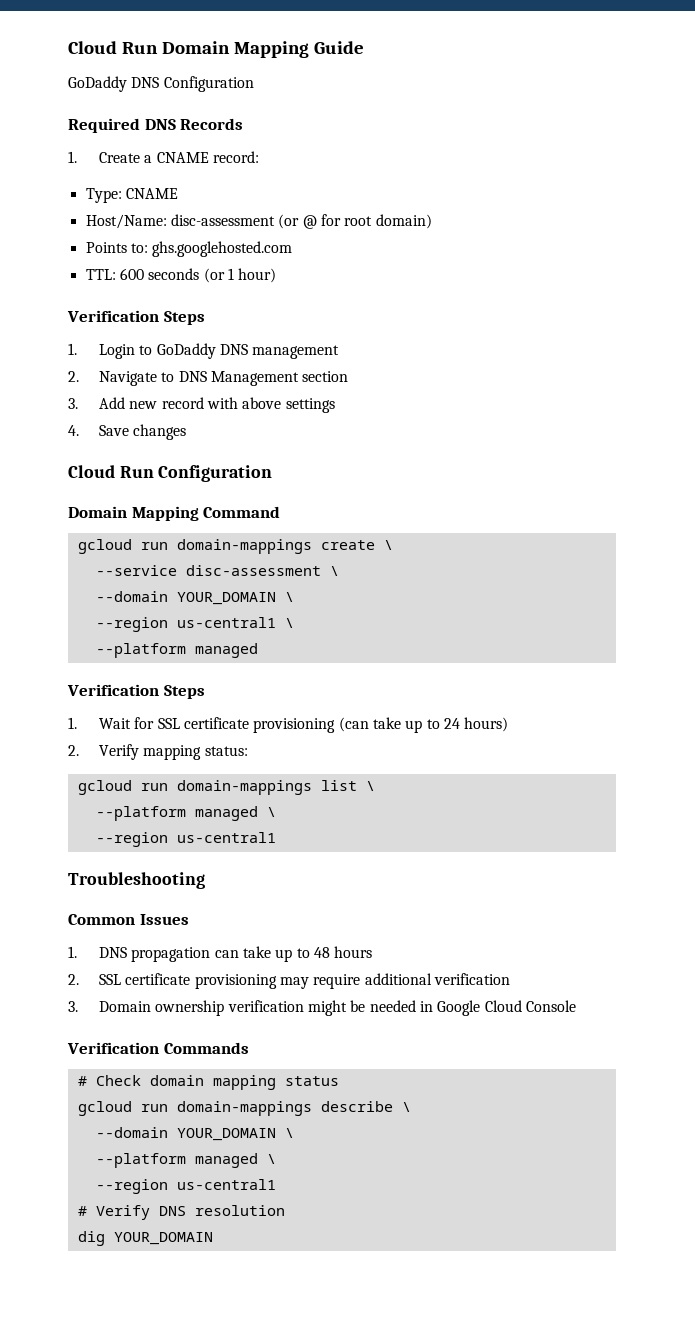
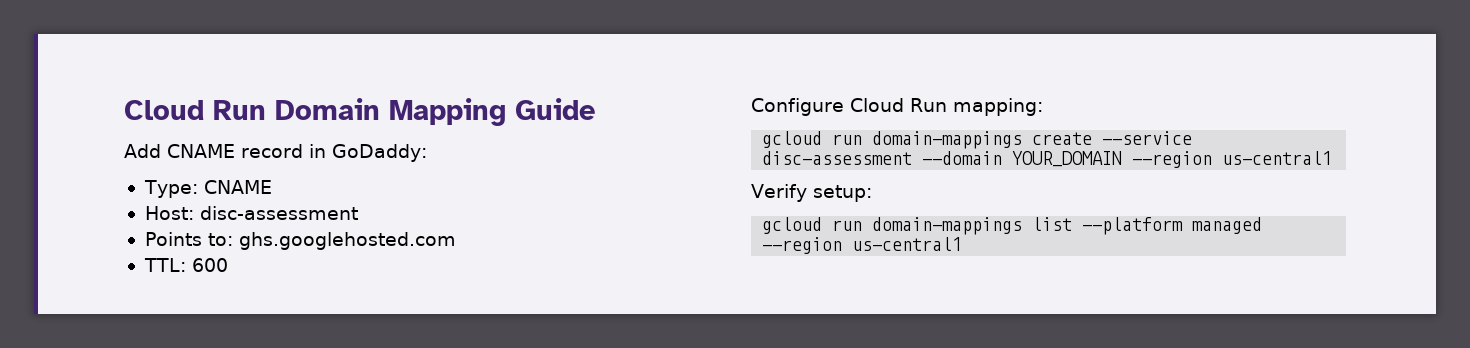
[68,76,254,92] [68,118,244,133] [68,151,260,163] GoDaddy DNS Configuration // Required DNS Records // 1. Create a CNAME record: -> [124,144,427,162] Add CNAME record in GoDaddy:
[85,214,432,229] Host/Name: disc-assessment (or @ for root domain) -> [144,206,358,220] Host: disc-assessment
[148,268,277,283] [67,310,205,325] [68,343,340,359] [68,371,349,386] [68,397,335,413] [68,424,187,440] [68,465,273,482] [68,506,281,521] seconds (or 1 hour) // Verification Steps // 1. Login to GoDaddy DNS management // 2. Navigate to DNS Management section // 3. Add new record with above settings // 4. Save changes // Cloud Run Configuration // Domain Mapping Command -> [751,98,1043,116] // Configure Cloud Run mapping:
[383,540,393,550] \ // -> (1093, 138) none
[329,566,339,576] [95,591,294,605] [95,617,294,632] [95,643,258,658] [67,684,205,699] [68,717,509,733] [68,744,248,760] \ // --domain YOUR_DOMAIN \ // --region us-central1 \ // --platform managed // Verification Steps // 1. Wait for SSL certificate provisioning (can take up to 24 hours) // 2. Verify mapping status: -> [922,151,1333,168] [751,184,872,202] --domain YOUR_DOMAIN --region us-central1 // Verify setup:
[365,781,375,791] [95,806,276,821] [95,832,276,847] [68,872,205,889] [68,914,189,925] [68,946,373,962] [68,973,510,989] [68,1000,576,1016] [67,1042,249,1054] [77,1075,339,1090] [77,1101,411,1116] [95,1127,294,1141] [95,1153,276,1168] [95,1179,276,1194] [77,1205,285,1220] [77,1231,213,1246] \ // --platform managed \ // --region us-central1 // Troubleshooting // Common Issues // 1. DNS propagation can take up to 48 hours // 2. SSL certificate provisioning may require additional verification // 3. Domain ownership verification might be needed in Google Cloud Console // Verification Commands // # Check domain mapping status // gcloud run domain-mappings describe \ // --domain YOUR_DOMAIN \ // --platform managed \ // --region us-central1 // # Verify DNS resolution // dig YOUR_DOMAIN -> [1082,217,1263,235] [762,237,963,254] --platform managed --region us-central1

